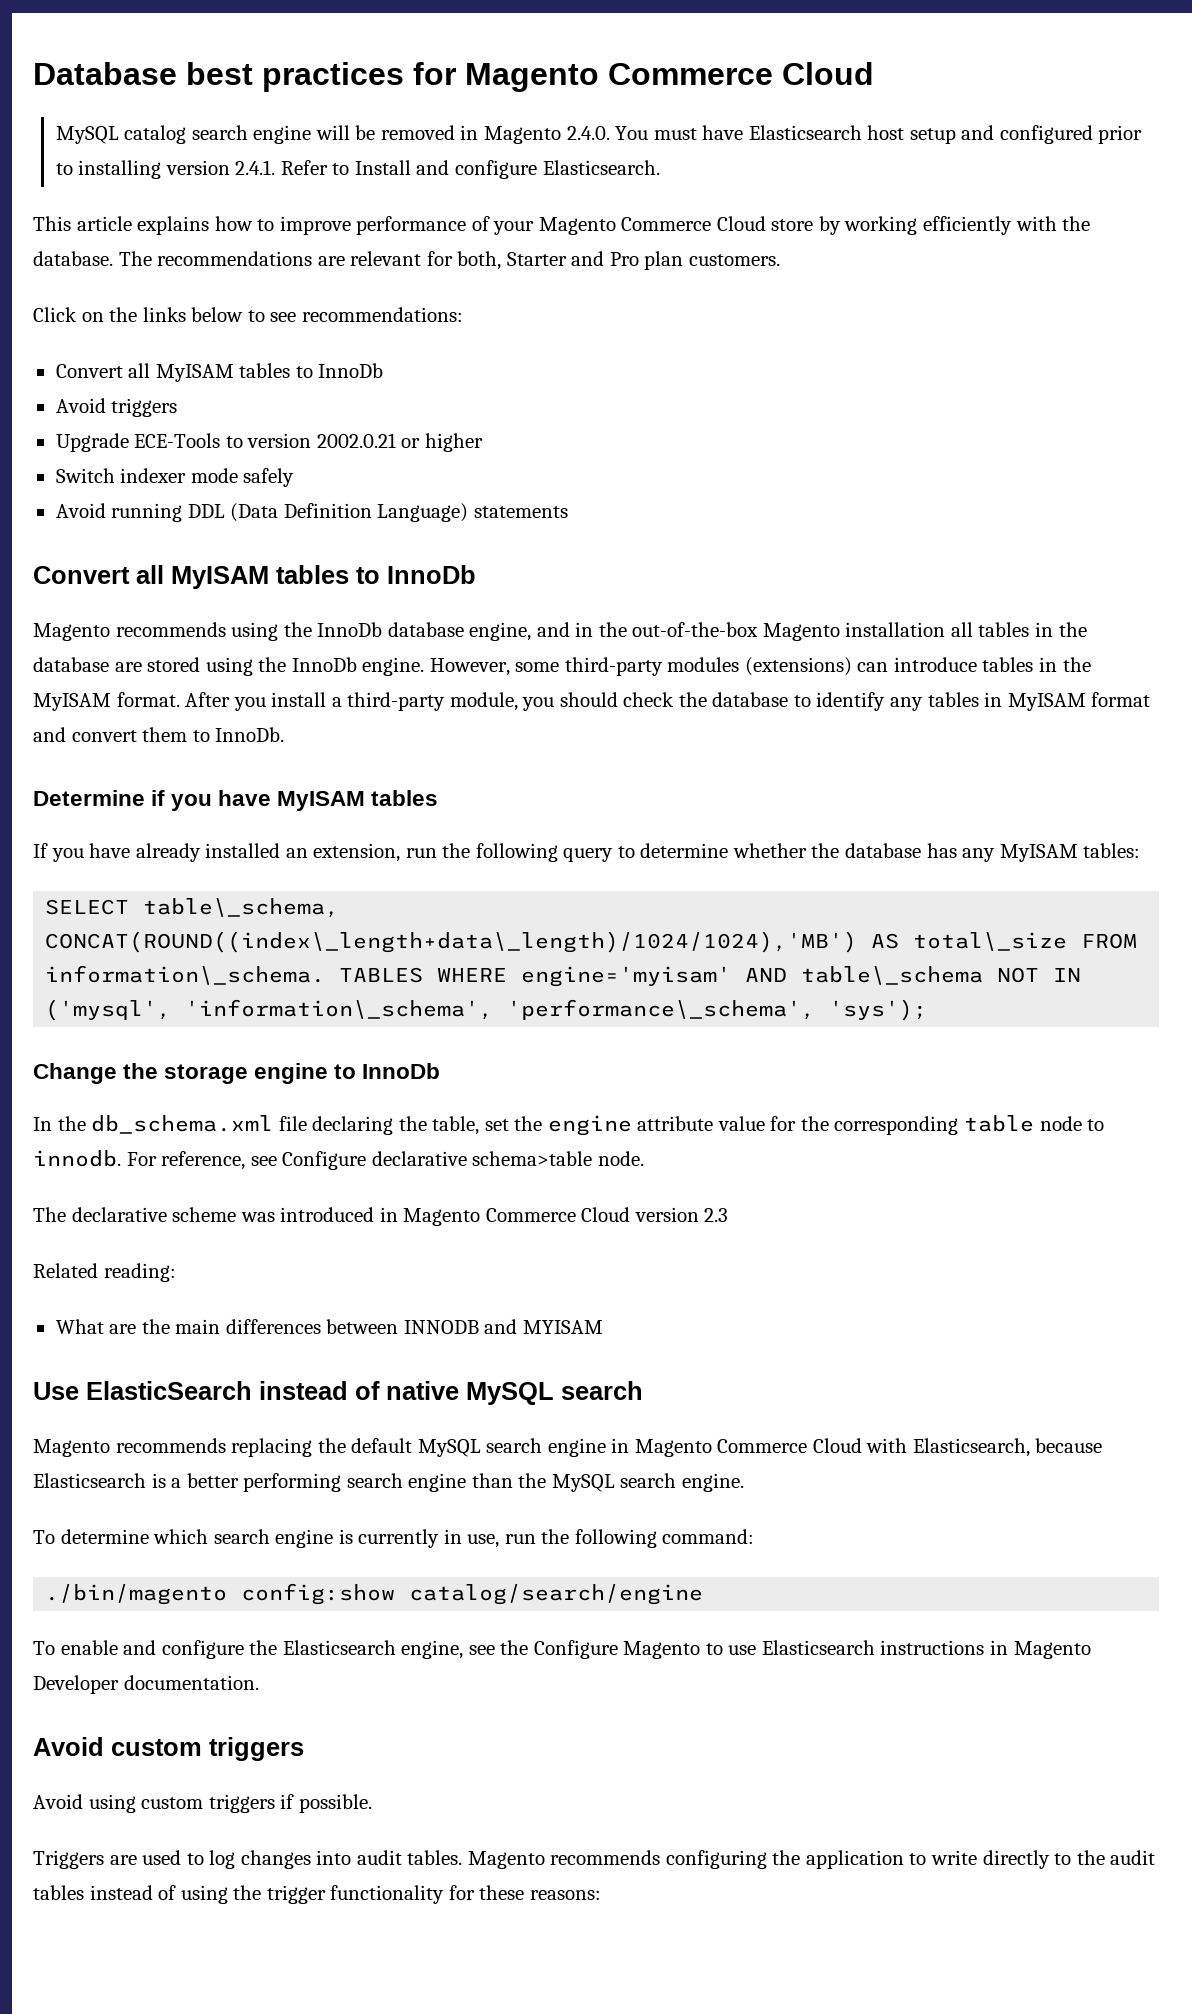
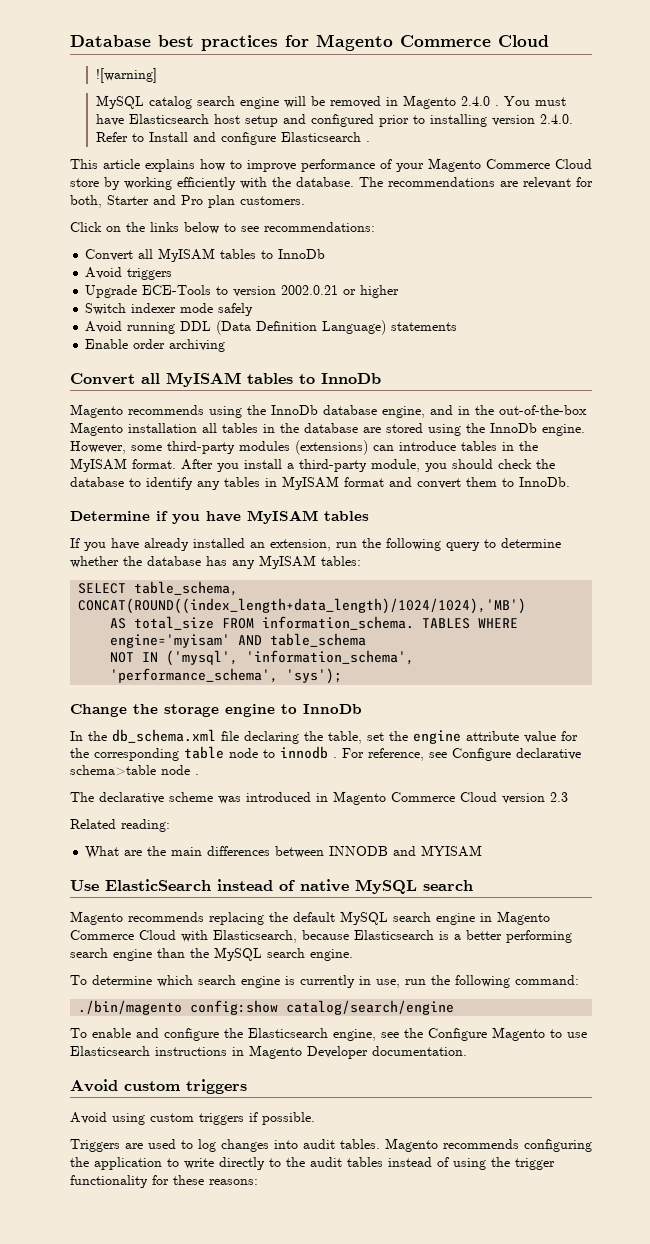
(874, 73) none -> [96,68,158,83] // ![warning]
[566,126,610,140] 2.4.0. -> [461,96,500,106] 2.4.0 .
[235,160,276,175] 2.4.1. -> [540,114,574,124] 2.4.0.
[542,160,660,175] Elasticsearch. -> [281,132,371,142] Elasticsearch .
(568, 512) none -> [85,339,226,352] // Enable order archiving
[143,898,340,918] [45,931,1138,953] [45,965,326,985] table\_schema, CONCAT(ROUND((index\_length+data\_length)/1024/1024),'MB') AS total\_size FROM information\_schema. -> [134,581,239,596] [78,598,527,614] [110,616,415,630] table_schema, CONCAT(ROUND((index_length+data_length)/1024/1024),'MB') // AS total_size FROM information_schema.
[801,966,984,985] table\_schema -> [270,633,367,647] table_schema //
[185,999,816,1020] 'information\_schema', 'performance\_schema', -> [246,650,415,665] [110,668,279,683] 'information_schema', 'performance_schema',
[33,1150,121,1167] innodb. -> [280,746,337,759] innodb .
[597,1151,644,1166] node. -> [161,765,199,775] node .

